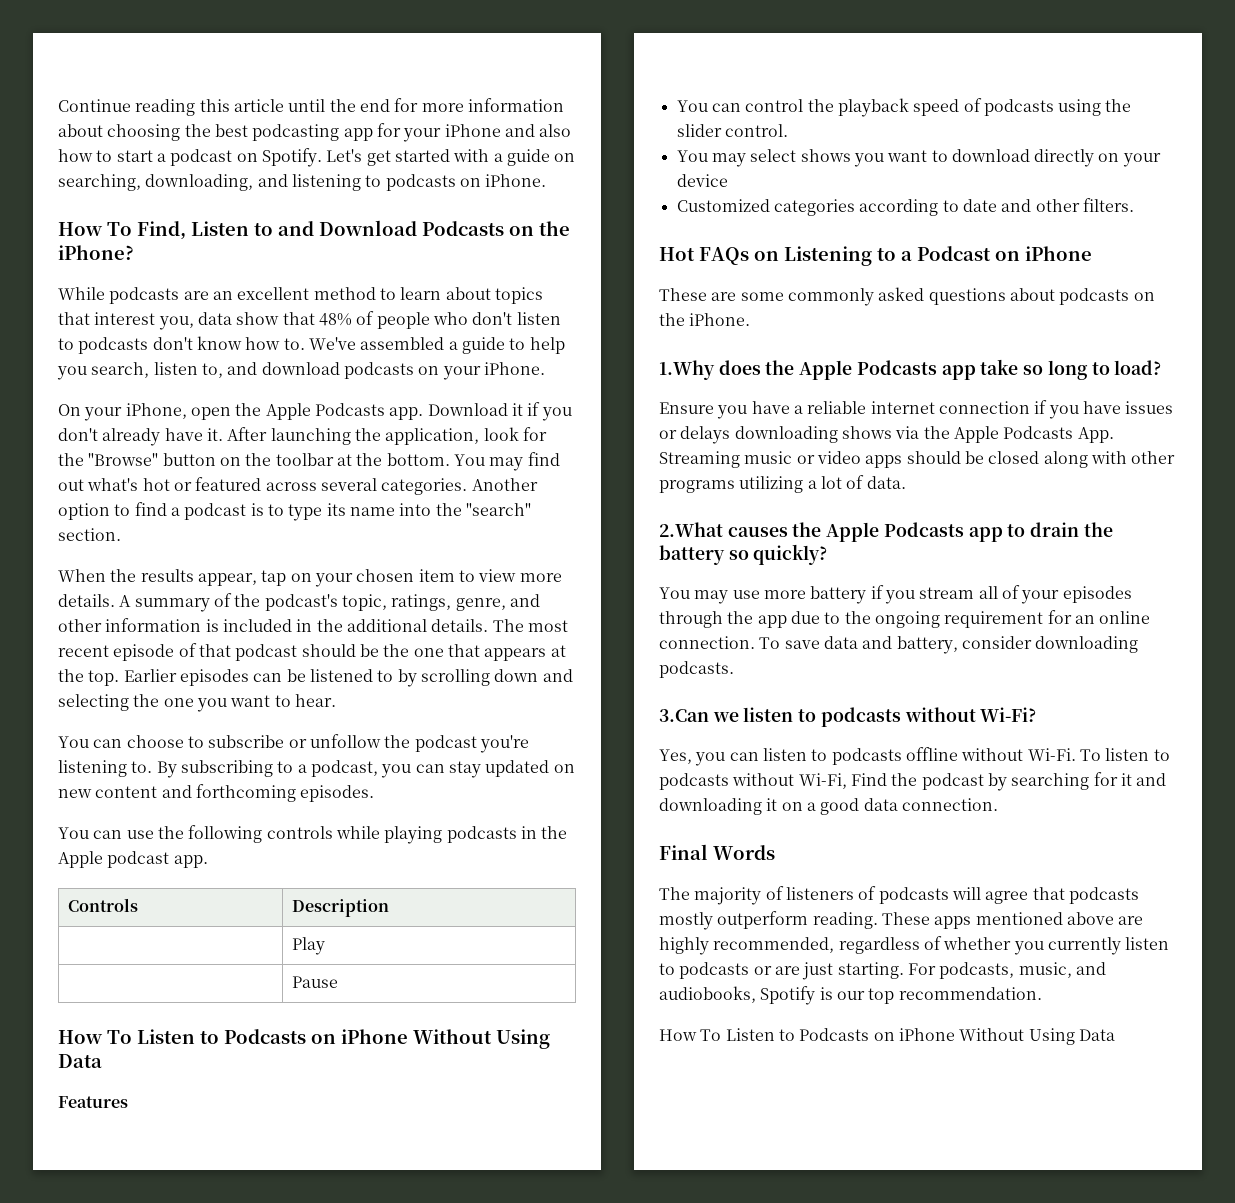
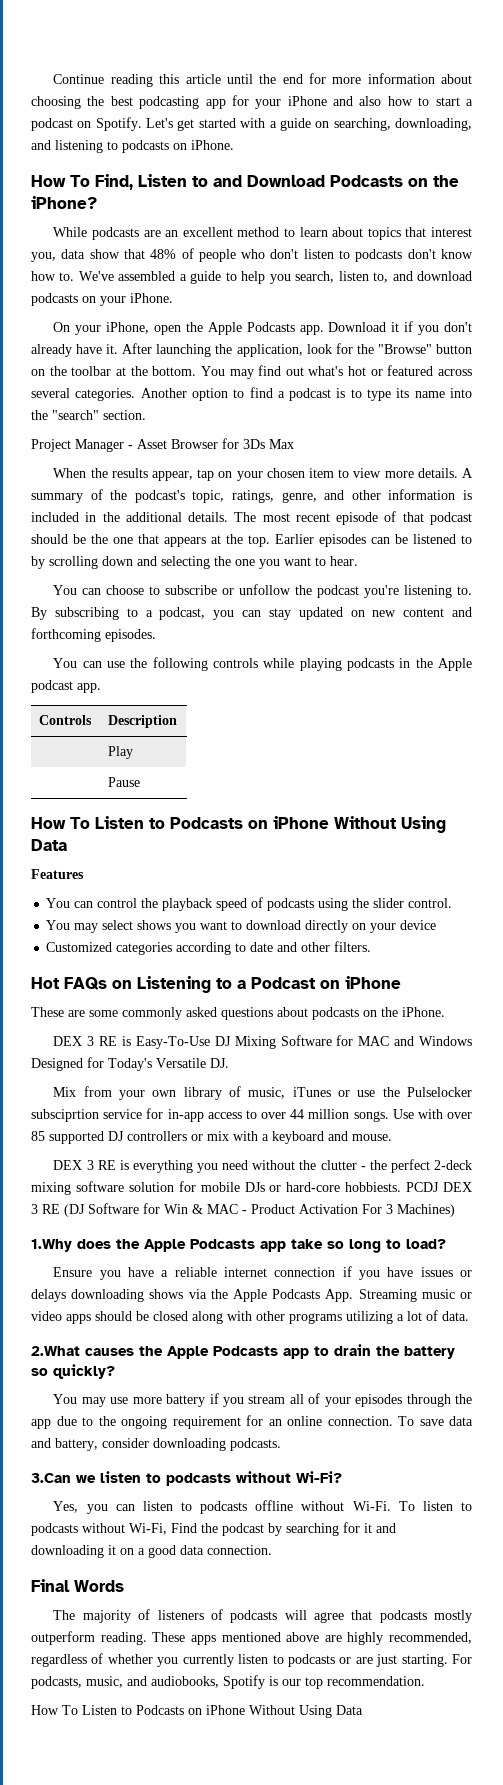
(121, 534) none -> [31,438,294,452] // Project Manager - Asset Browser for 3Ds Max
(751, 319) none -> [53,1035,472,1049] [31,1057,229,1071] [53,1086,473,1100] [31,1108,473,1122] [31,1131,392,1144] [53,1159,472,1173] [31,1181,472,1195] [31,1203,455,1217] // DEX 3 RE is Easy-To-Use DJ Mixing Software for MAC and Windows Designed for Today's Versatile DJ. // Mix from your own library of music, iTunes or use the Pulselocker subsciprtion service for in-app access to over 44 million songs. Use with over 85 supported DJ controllers or mix with a keyboard and mouse. // DEX 3 RE is everything you need without the clutter - the perfect 2-deck mixing software solution for mobile DJs or hard-core hobbiests. PCDJ DEX 3 RE (DJ Software for Win & MAC - Product Activation For 3 Machines)

